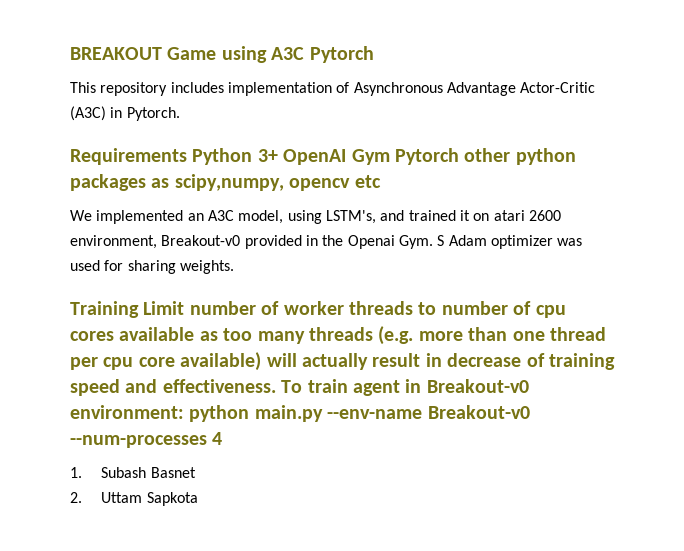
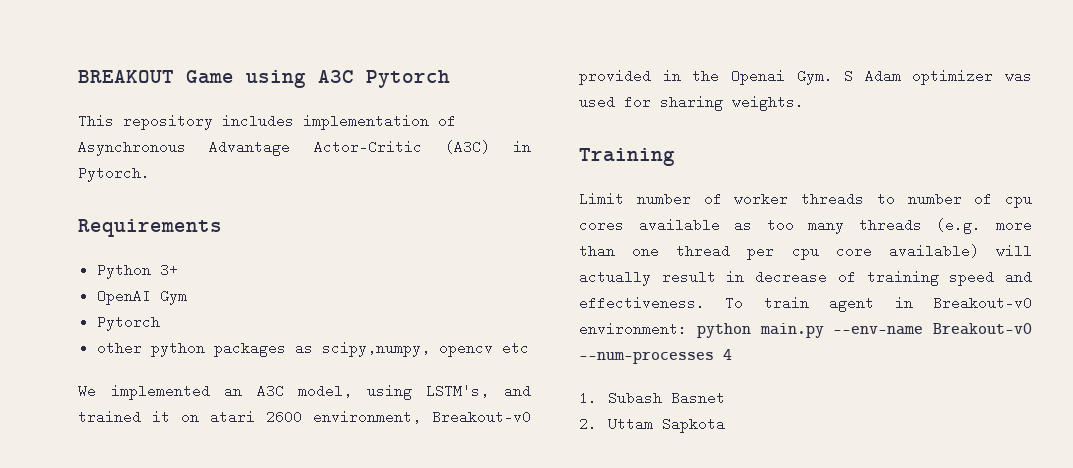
(187, 156) none -> (222, 228) //
(278, 155) none -> (178, 270) //
[395,148,459,165] Pytorch -> [96,315,160,331] // Pytorch //
(139, 309) none -> (675, 157) //

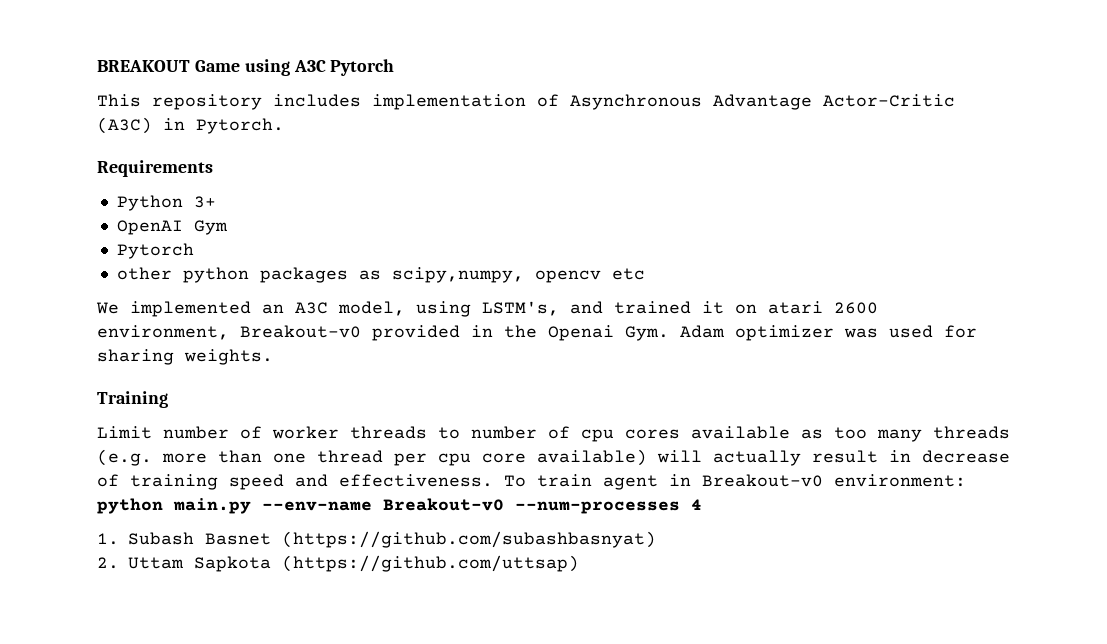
[844,69,854,83] S -> (669, 333) none
(725, 398) none -> [282,531,656,548] (https://github.com/subashbasnyat)
(725, 425) none -> [282,555,579,572] (https://github.com/uttsap)

